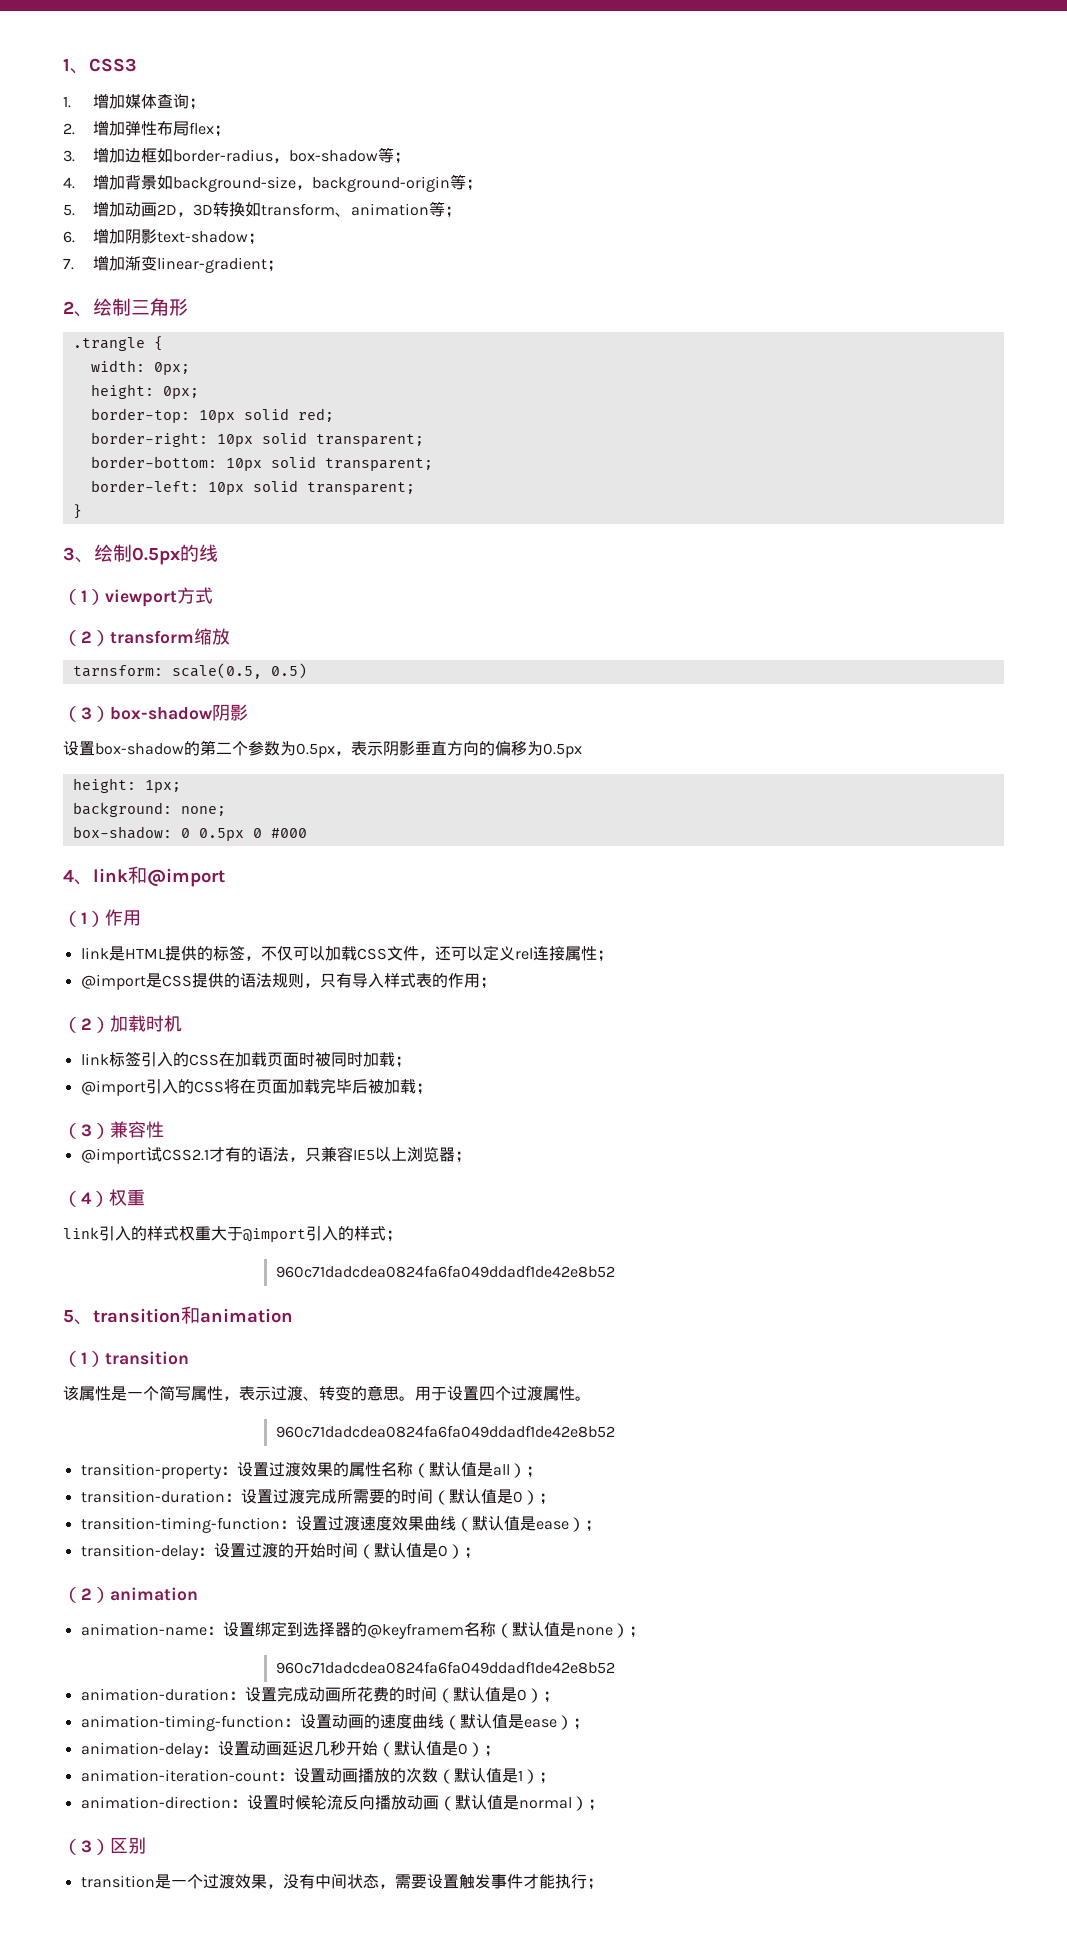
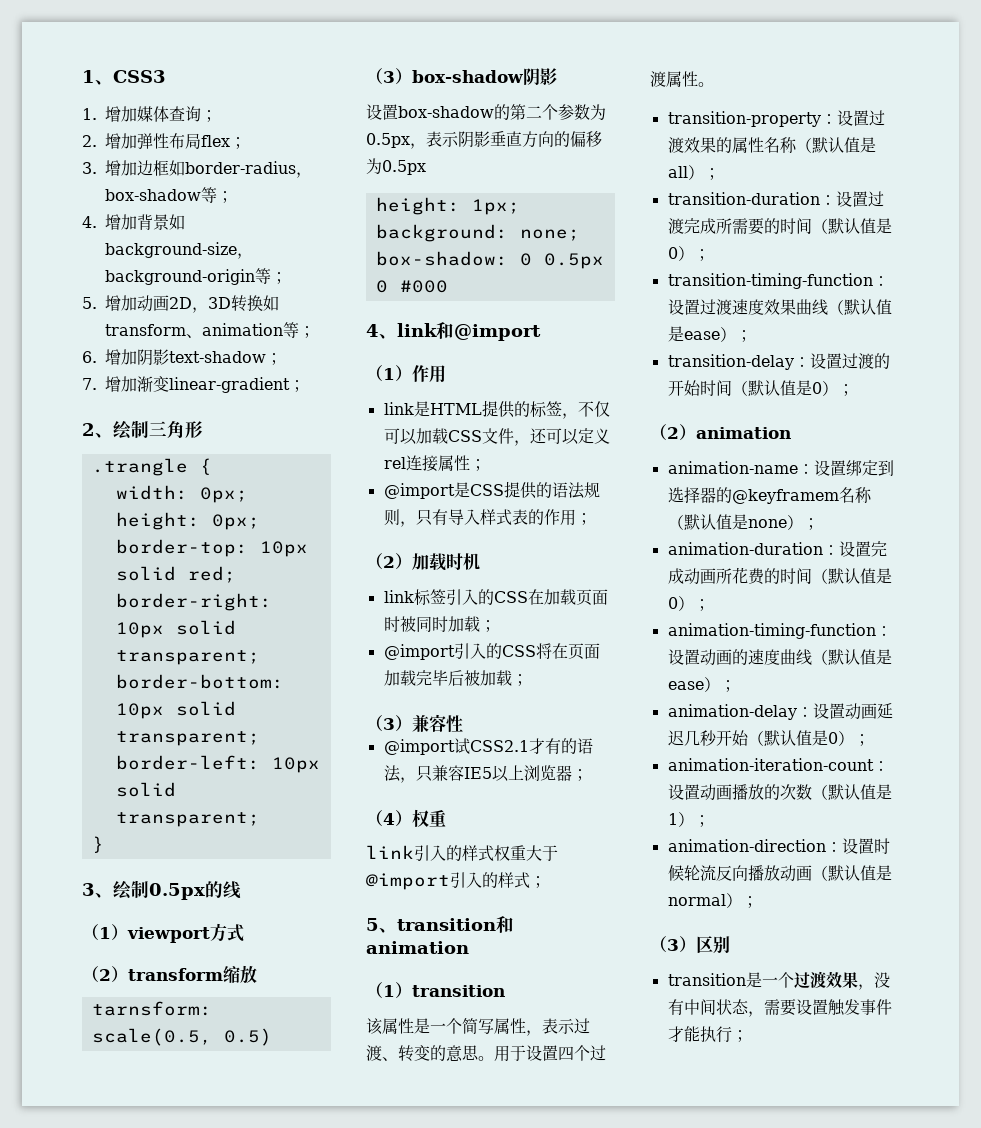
[275,1265,615,1278] // 960c71dadcdea0824fa6fa049ddadf1de42e8b52 -> (546, 882) none
[275,1425,615,1438] // 960c71dadcdea0824fa6fa049ddadf1de42e8b52 -> (714, 84) none
[275,1661,615,1674] // 960c71dadcdea0824fa6fa049ddadf1de42e8b52 -> (819, 524) none

